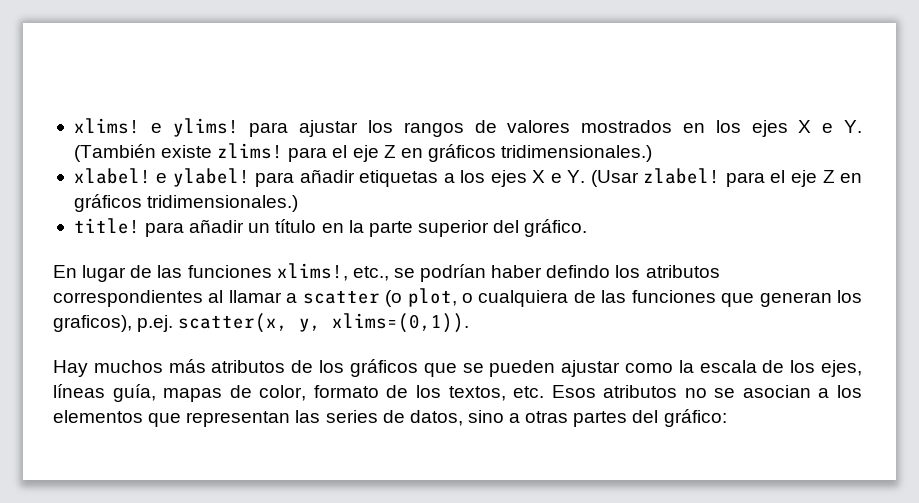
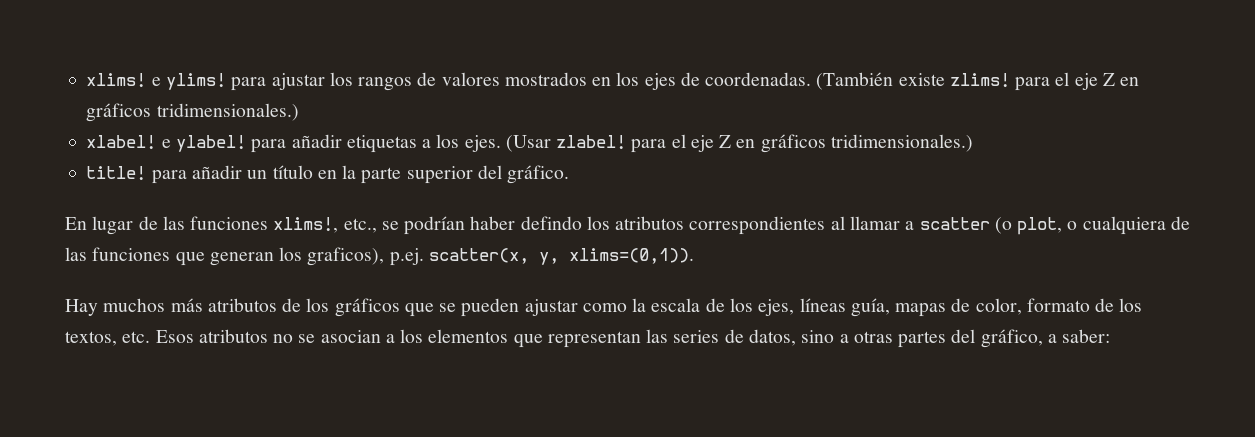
[798,120,862,133] X e Y. -> [680,72,812,86] de coordenadas.
[490,170,586,187] ejes X e Y. -> [464,135,501,152] ejes.
[663,409,727,427] gráfico: -> [980,329,1111,348] gráfico, a saber:

